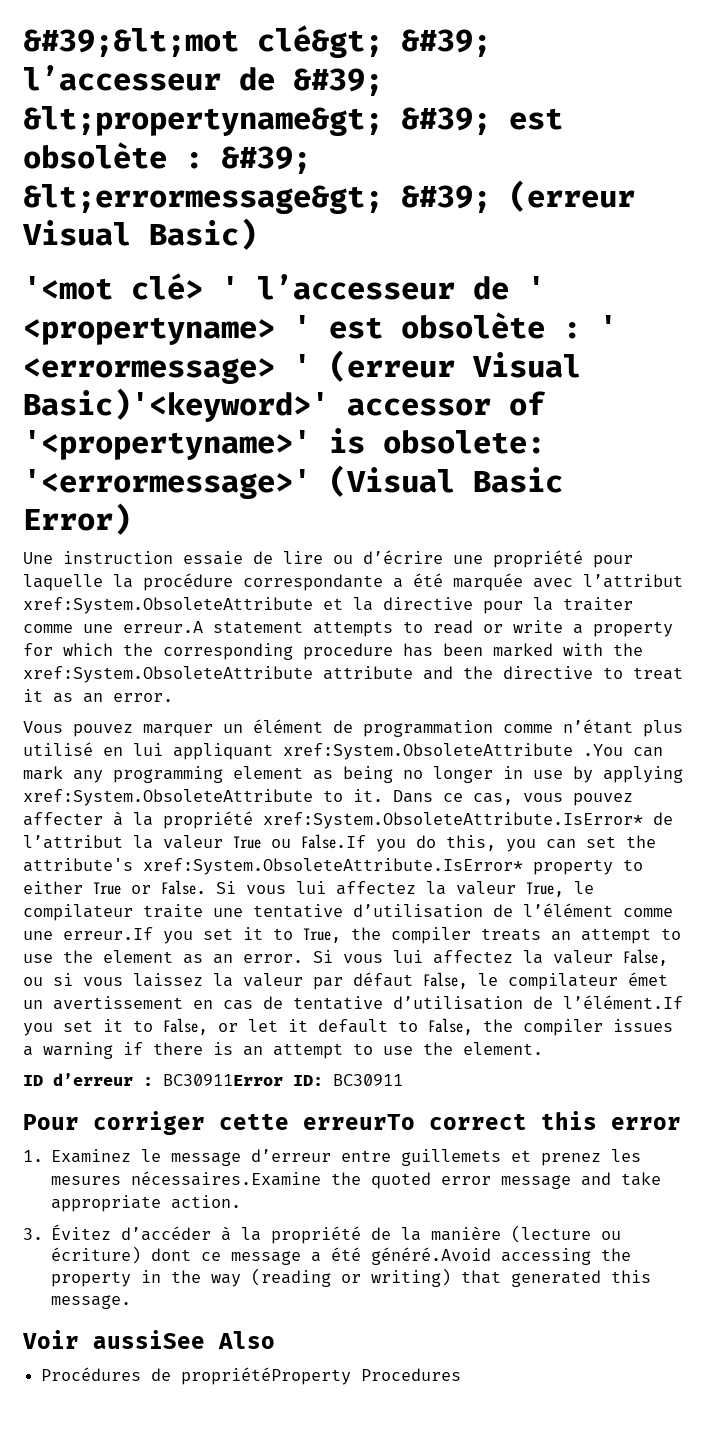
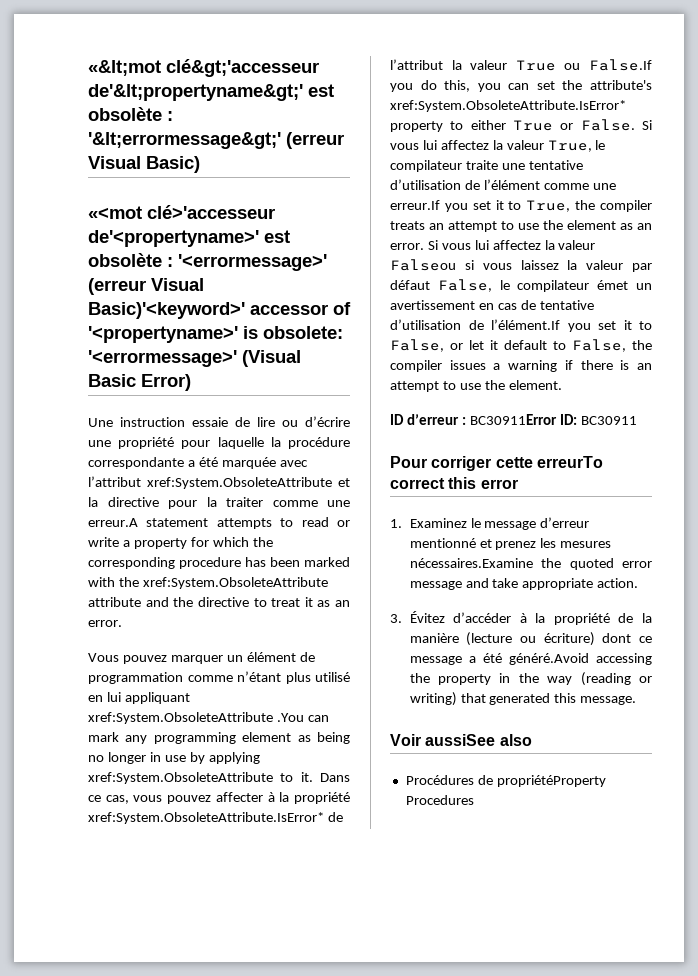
[23,25,491,58] [23,65,383,96] [23,106,563,136] [23,142,311,174] [23,180,635,214] [22,218,257,250] [23,273,545,300] [23,312,617,345] [23,354,311,384] &#39;&lt;mot clé&gt; &#39; l’accesseur de &#39; &lt;propertyname&gt; &#39; est obsolète : &#39; &lt;errormessage&gt; &#39; (erreur Visual Basic) // '<mot clé> ' l’accesseur de ' <propertyname> ' est obsolète : ' <errormessage> ' -> [88,59,319,77] [88,84,334,101] [88,107,173,121] [88,132,344,149] [88,156,200,173] [88,205,275,219] [88,230,290,247] [88,253,327,271] «&lt;mot clé&gt;'accesseur de'&lt;propertyname&gt;' est obsolète : '&lt;errormessage&gt;' (erreur Visual Basic) // «<mot clé>'accesseur de'<propertyname>' est obsolète : '<errormessage>'
[623,949,668,966] [23,977,43,986] False, ou -> [390,259,456,271] Falseou
[341,1149,502,1166] entre guillemets -> [409,538,476,548] mentionné
[218,1331,275,1349] Also -> [499,734,532,746] also

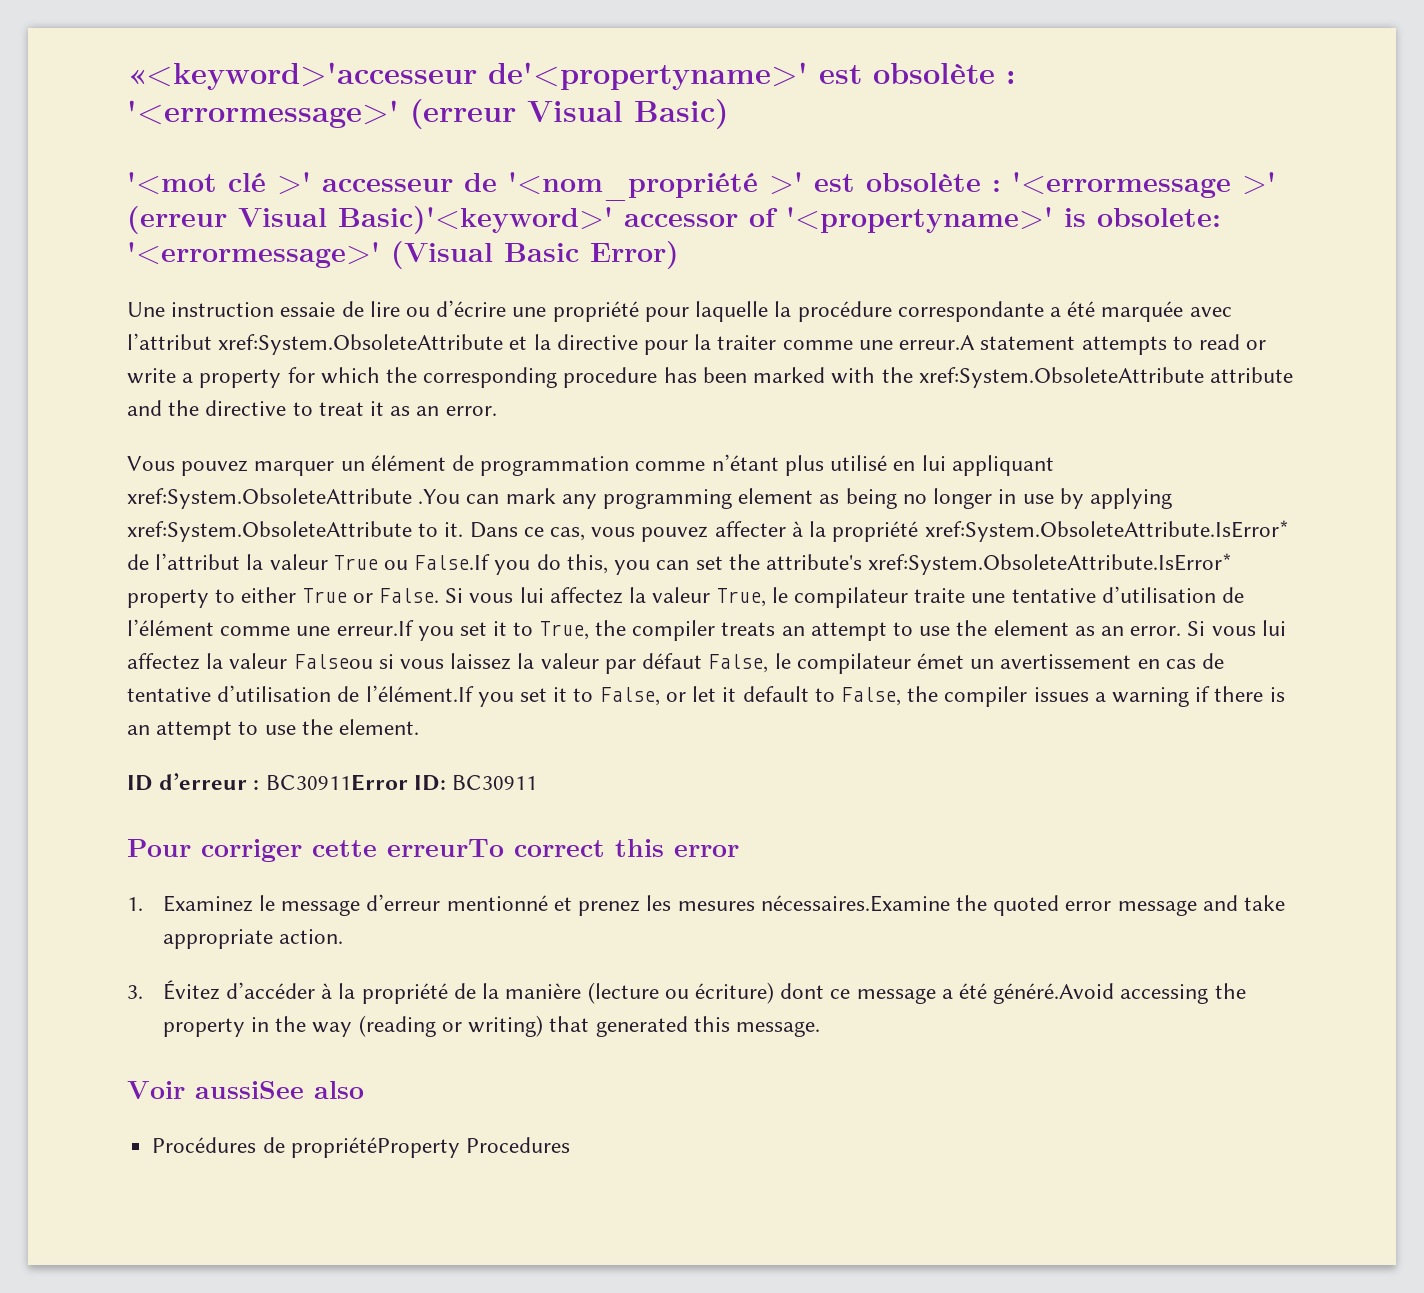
[88,59,319,77] [88,84,334,101] [88,107,173,121] [88,132,344,149] [88,156,200,173] [88,205,275,219] «&lt;mot clé&gt;'accesseur de'&lt;propertyname&gt;' est obsolète : '&lt;errormessage&gt;' (erreur Visual Basic) // «<mot clé>'accesseur -> [127,62,477,90] «<keyword>'accesseur
(204, 284) none -> [634,99,728,129] [127,172,1276,201] [127,206,327,234] Basic) // '<mot clé >' accesseur de '<nom_propriété >' est obsolète : '<errormessage >' (erreur Visual

